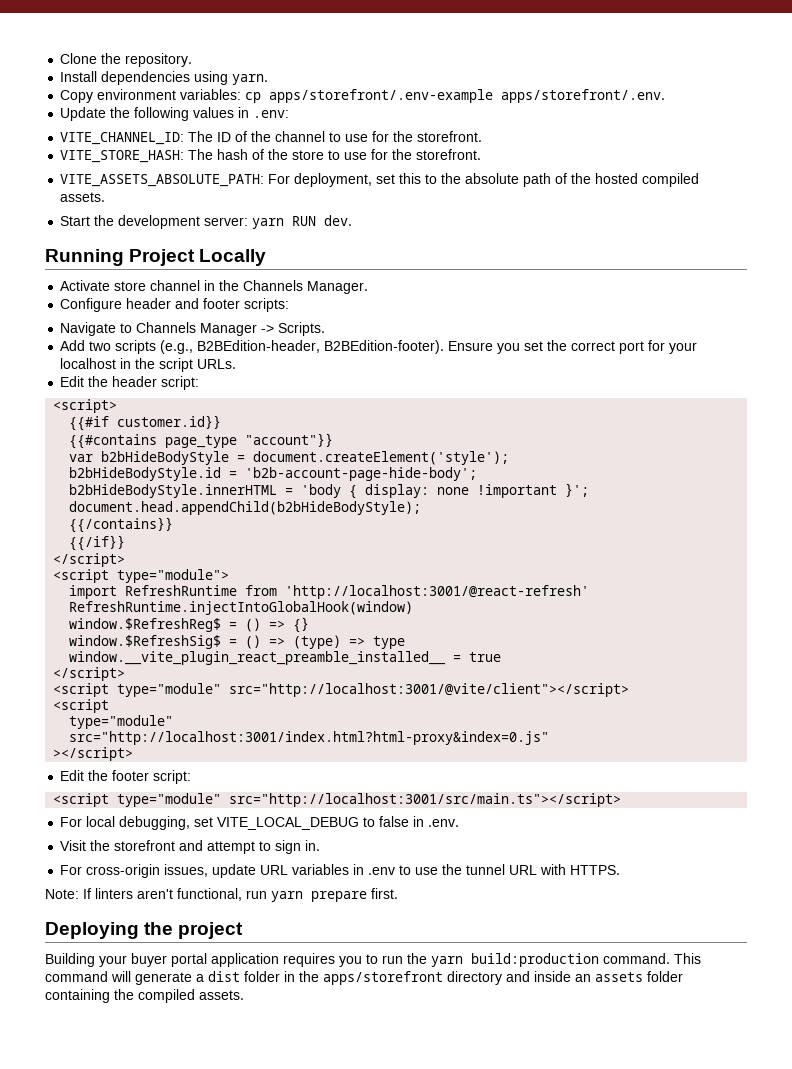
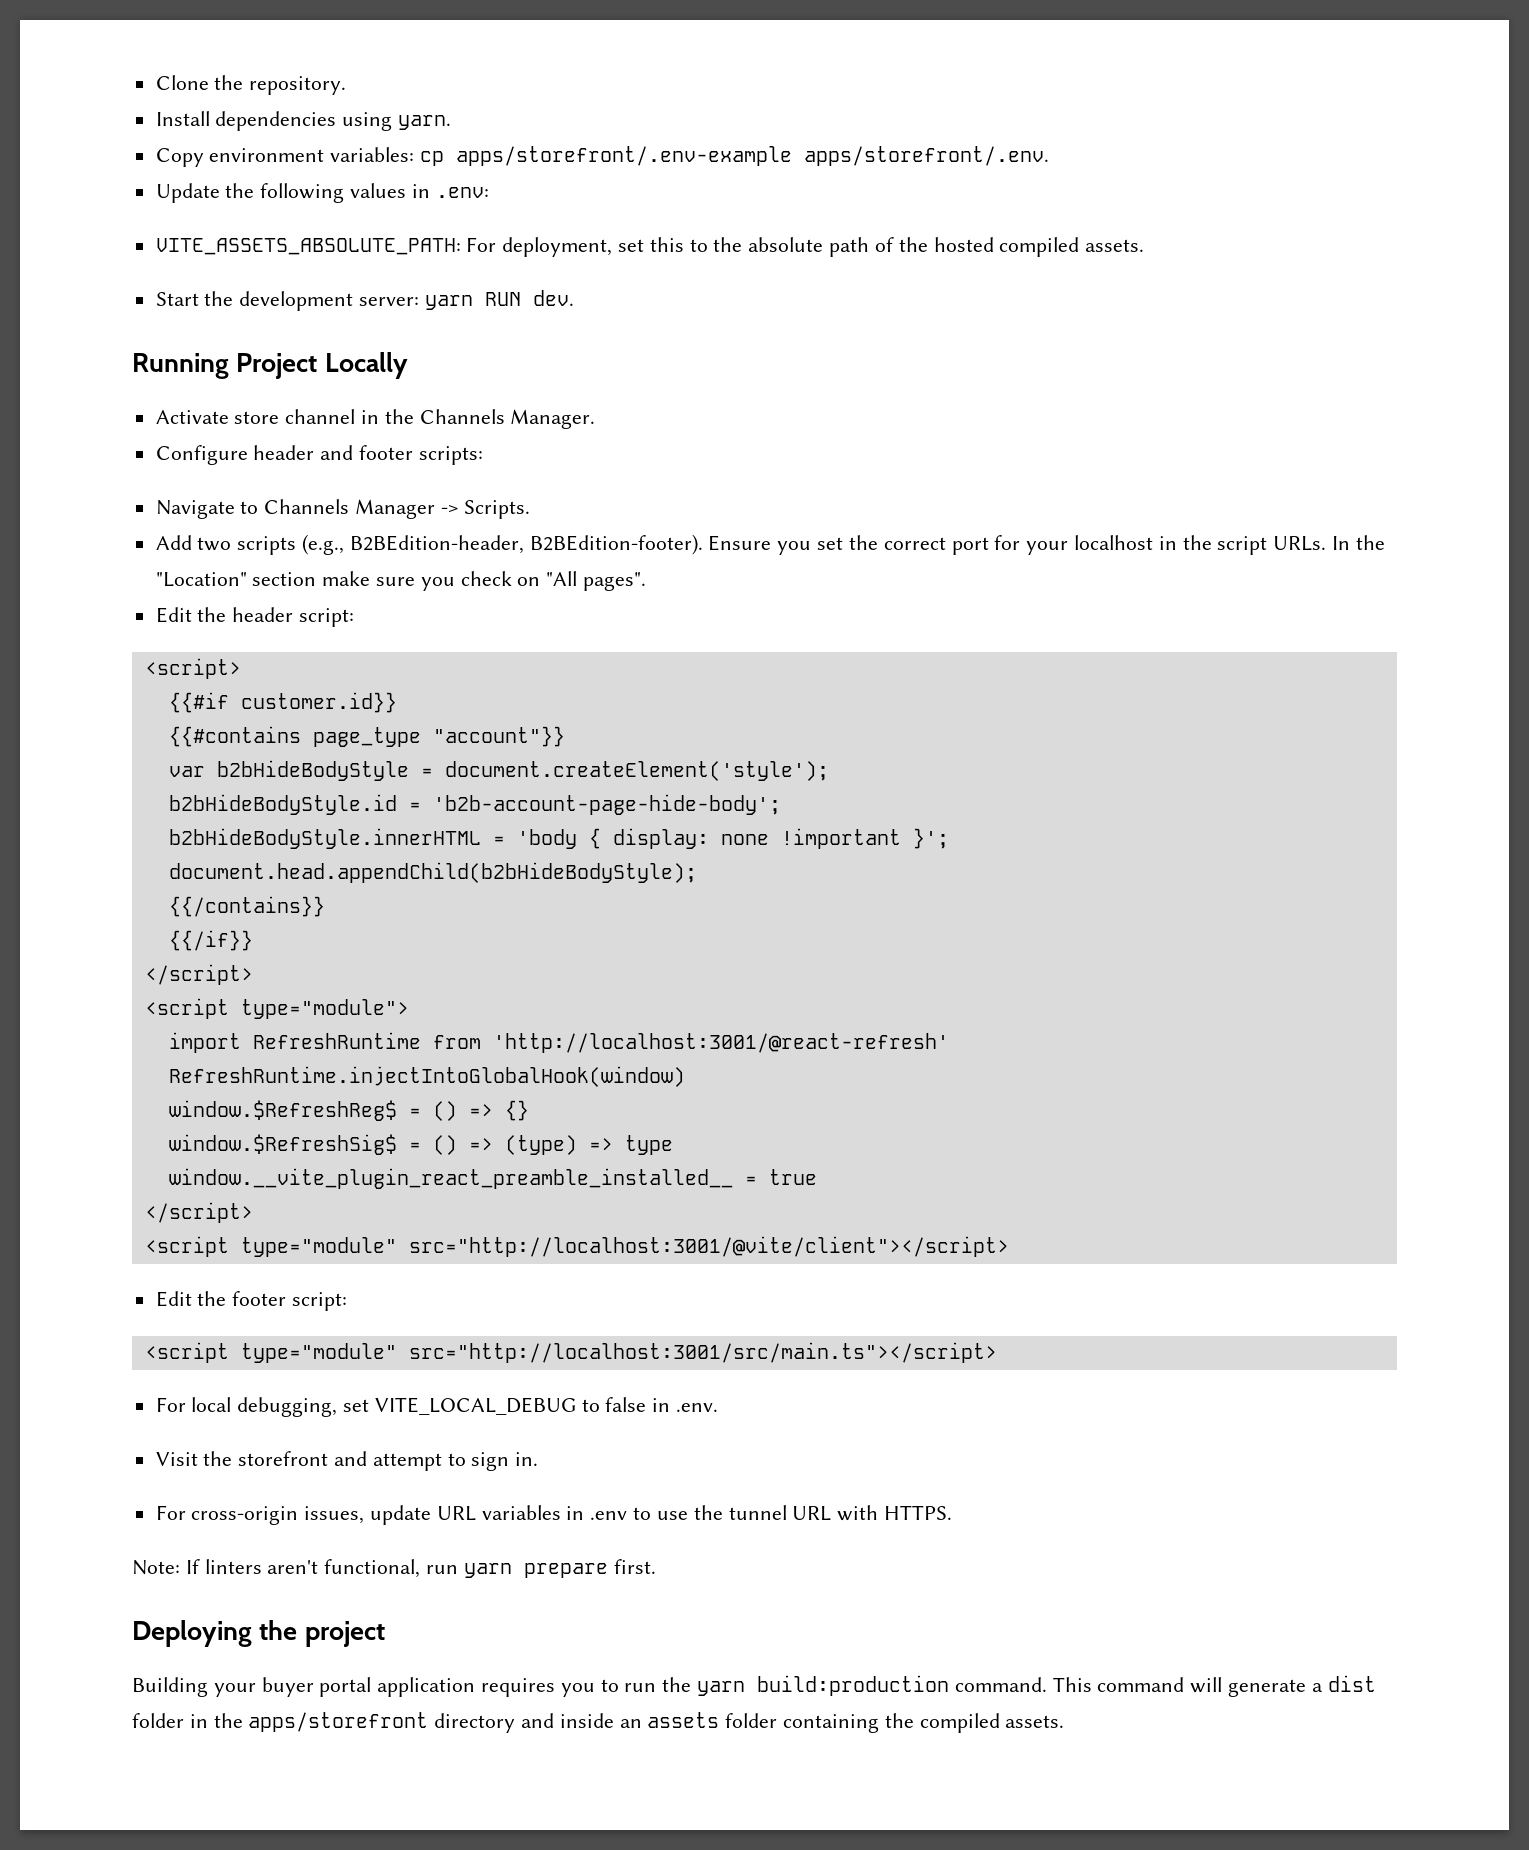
[60,131,483,145] [60,149,482,163] // VITE_CHANNEL_ID: The ID of the channel to use for the storefront. // VITE_STORE_HASH: The hash of the store to use for the storefront. -> (489, 192) none
(237, 364) none -> [1331,535,1385,550] [155,571,647,591] In the "Location" section make sure you check on "All pages".
[53,699,110,713] [69,715,174,729] [69,731,550,745] [53,747,134,761] // <script // type="module" // src="http://localhost:3001/index.html?html-proxy&index=0.js" // ></script> -> (1009, 1246) none

